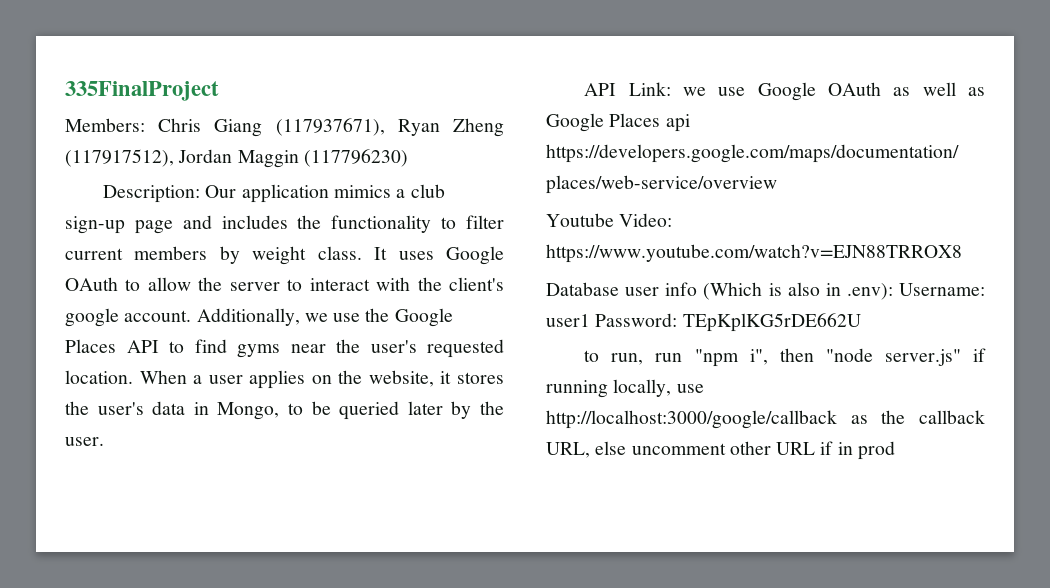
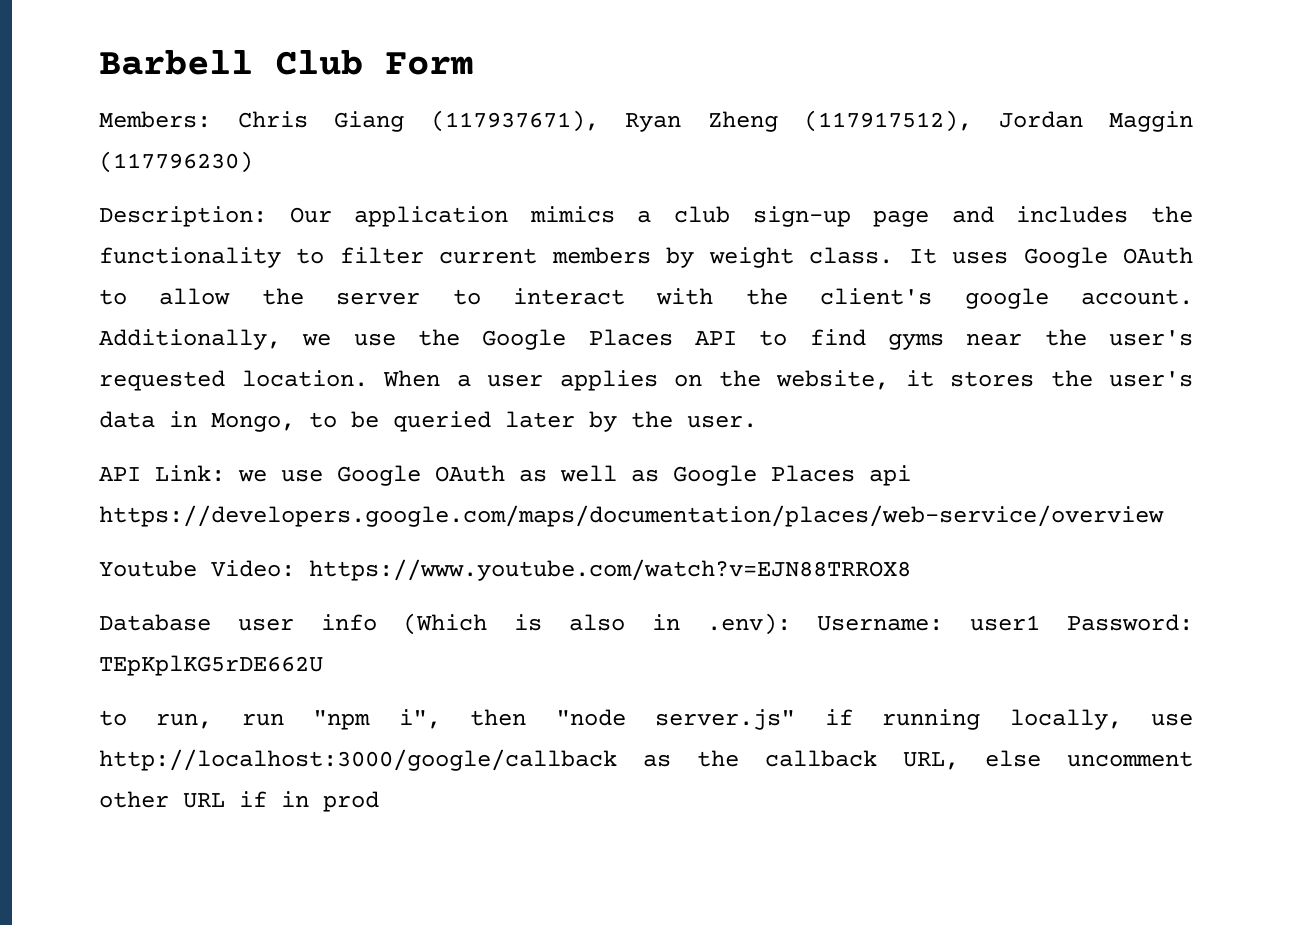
[65,81,219,101] 335FinalProject -> [99,49,473,75] Barbell Club Form

